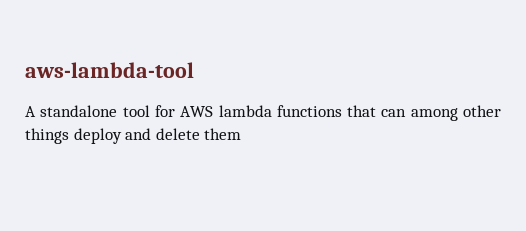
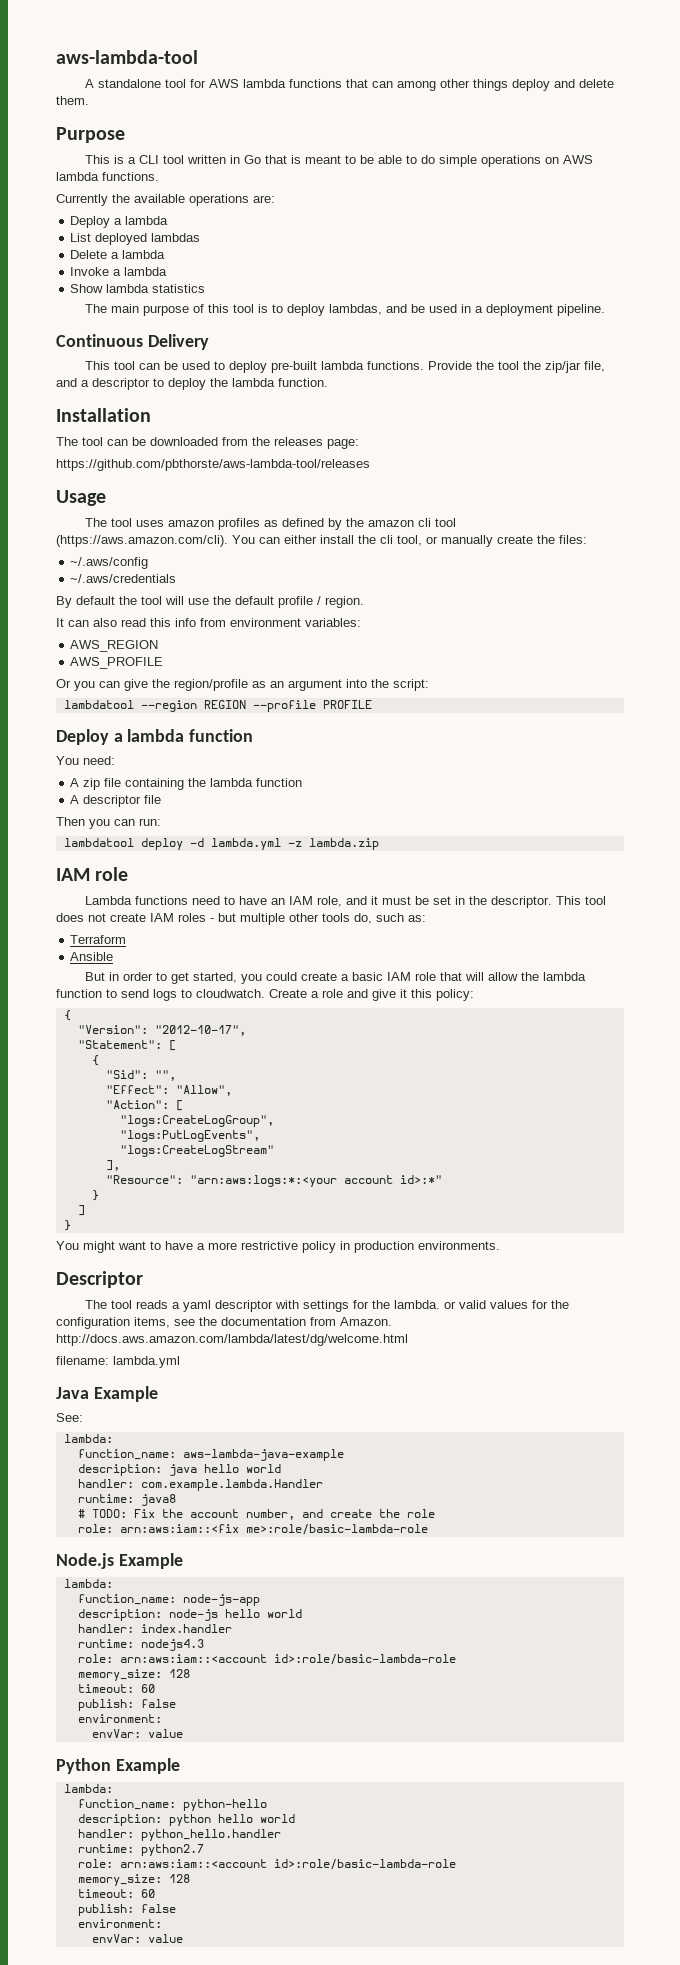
[204,128,242,140] them -> [56,96,89,105] [56,127,125,143] [84,155,593,167] [56,172,159,181] [56,194,275,206] [70,216,169,228] [70,233,201,245] [70,250,166,259] [70,267,168,276] [70,284,206,293] [84,304,605,316] [56,334,209,350] [84,361,605,373] [56,378,328,390] [56,408,151,422] [56,437,359,449] [56,459,370,471] [56,490,106,506] [84,518,456,530] [56,535,587,547] [70,557,149,569] [70,574,177,583] [56,596,364,608] [56,618,361,627] [70,640,159,652] [70,657,164,669] [56,679,429,691] [63,700,372,712] [56,729,254,745] [56,756,115,765] [70,778,303,790] [70,795,162,807] [56,817,161,829] [63,838,379,850] [56,867,129,881] [84,896,606,908] [56,913,426,925] [70,935,127,944] [70,952,114,961] [84,972,586,984] [56,989,474,1001] [63,1010,71,1021] [77,1025,246,1036] [77,1040,176,1051] [91,1055,99,1066] [105,1070,176,1081] [105,1085,232,1096] [105,1100,183,1111] [119,1115,274,1127] [119,1130,260,1142] [119,1145,274,1157] [105,1160,120,1171] [105,1175,442,1187] [91,1190,99,1201] [77,1205,85,1216] [63,1220,71,1231] [56,1241,500,1253] [56,1271,143,1288] [84,1300,569,1312] [56,1317,392,1329] [56,1334,408,1346] [56,1356,180,1368] [56,1386,158,1402] [56,1413,83,1422] [63,1434,113,1443] [77,1449,344,1461] [77,1464,281,1476] [77,1479,323,1491] [77,1494,176,1506] [77,1509,435,1520] [77,1524,428,1535] [56,1553,183,1569] [63,1579,113,1588] [77,1594,260,1606] [77,1609,302,1621] [77,1624,232,1633] [77,1639,204,1651] [77,1654,456,1665] [77,1669,190,1681] [77,1684,155,1693] [77,1699,176,1711] [77,1714,162,1723] [91,1729,183,1738] [56,1758,180,1774] [63,1784,113,1793] [77,1799,267,1811] [77,1814,295,1826] [77,1829,281,1841] [77,1844,204,1856] [77,1859,456,1870] [77,1874,190,1886] [77,1889,155,1898] [77,1904,176,1916] [77,1919,162,1928] [91,1934,183,1943] them. // Purpose // This is a CLI tool written in Go that is meant to be able to do simple operations on AWS lambda functions. // Currently the available operations are: // Deploy a lambda // List deployed lambdas // Delete a lambda // Invoke a lambda // Show lambda statistics // The main purpose of this tool is to deploy lambdas, and be used in a deployment pipeline. // Continuous Delivery // This tool can be used to deploy pre-built lambda functions. Provide the tool the zip/jar file, and a descriptor to deploy the lambda function. // Installation // The tool can be downloaded from the releases page: // https://github.com/pbthorste/aws-lambda-tool/releases // Usage // The tool uses amazon profiles as defined by the amazon cli tool (https://aws.amazon.com/cli). You can either install the cli tool, or manually create the files: // ~/.aws/config // ~/.aws/credentials // By default the tool will use the default profile / region. // It can also read this info from environment variables: // AWS_REGION // AWS_PROFILE // Or you can give the region/profile as an argument into the script: // lambdatool --region REGION --profile PROFILE // Deploy a lambda function // You need: // A zip file containing the lambda function // A descriptor file // Then you can run: // lambdatool deploy -d lambda.yml -z lambda.zip // IAM role // Lambda functions need to have an IAM role, and it must be set in the descriptor. This tool does not create IAM roles - but multiple other tools do, such as: // Terraform // Ansible // But in order to get started, you could create a basic IAM role that will allow the lambda function to send logs to cloudwatch. Create a role and give it this policy: // { // "Version": "2012-10-17", // "Statement": [ // { // "Sid": "", // "Effect": "Allow", // "Action": [ // "logs:CreateLogGroup", // "logs:PutLogEvents", // "logs:CreateLogStream" // ], // "Resource": "arn:aws:logs:*:<your account id>:*" // } // ] // } // You might want to have a more restrictive policy in production environments. // Descriptor // The tool reads a yaml descriptor with settings for the lambda. or valid values for the configuration items, see the documentation from Amazon. http://docs.aws.amazon.com/lambda/latest/dg/welcome.html // filename: lambda.yml // Java Example // See: // lambda: // function_name: aws-lambda-java-example // description: java hello world // handler: com.example.lambda.Handler // runtime: java8 // # TODO: Fix the account number, and create the role // role: arn:aws:iam::<fix me>:role/basic-lambda-role // Node.js Example // lambda: // function_name: node-js-app // description: node-js hello world // handler: index.handler // runtime: nodejs4.3 // role: arn:aws:iam::<account id>:role/basic-lambda-role // memory_size: 128 // timeout: 60 // publish: false // environment: // envVar: value // Python Example // lambda: // function_name: python-hello // description: python hello world // handler: python_hello.handler // runtime: python2.7 // role: arn:aws:iam::<account id>:role/basic-lambda-role // memory_size: 128 // timeout: 60 // publish: false // environment: // envVar: value

